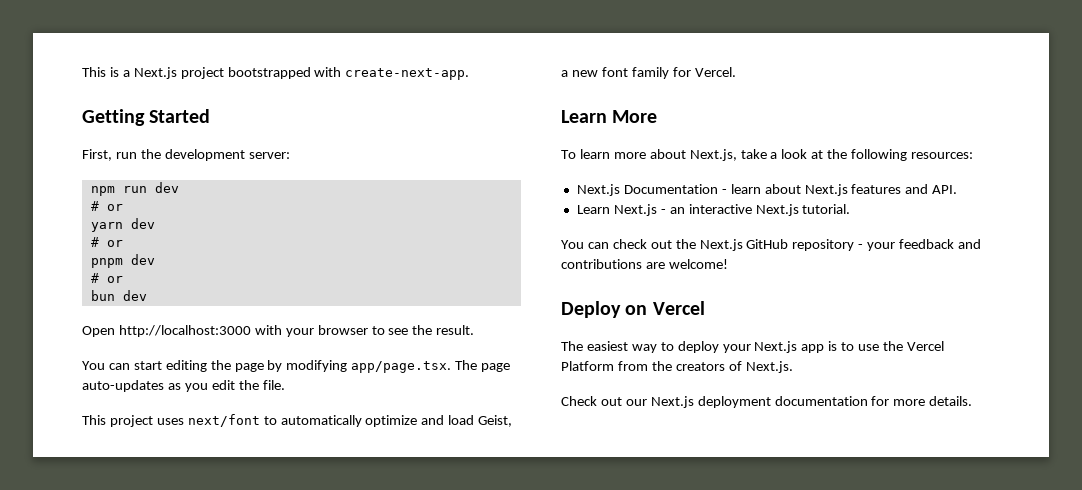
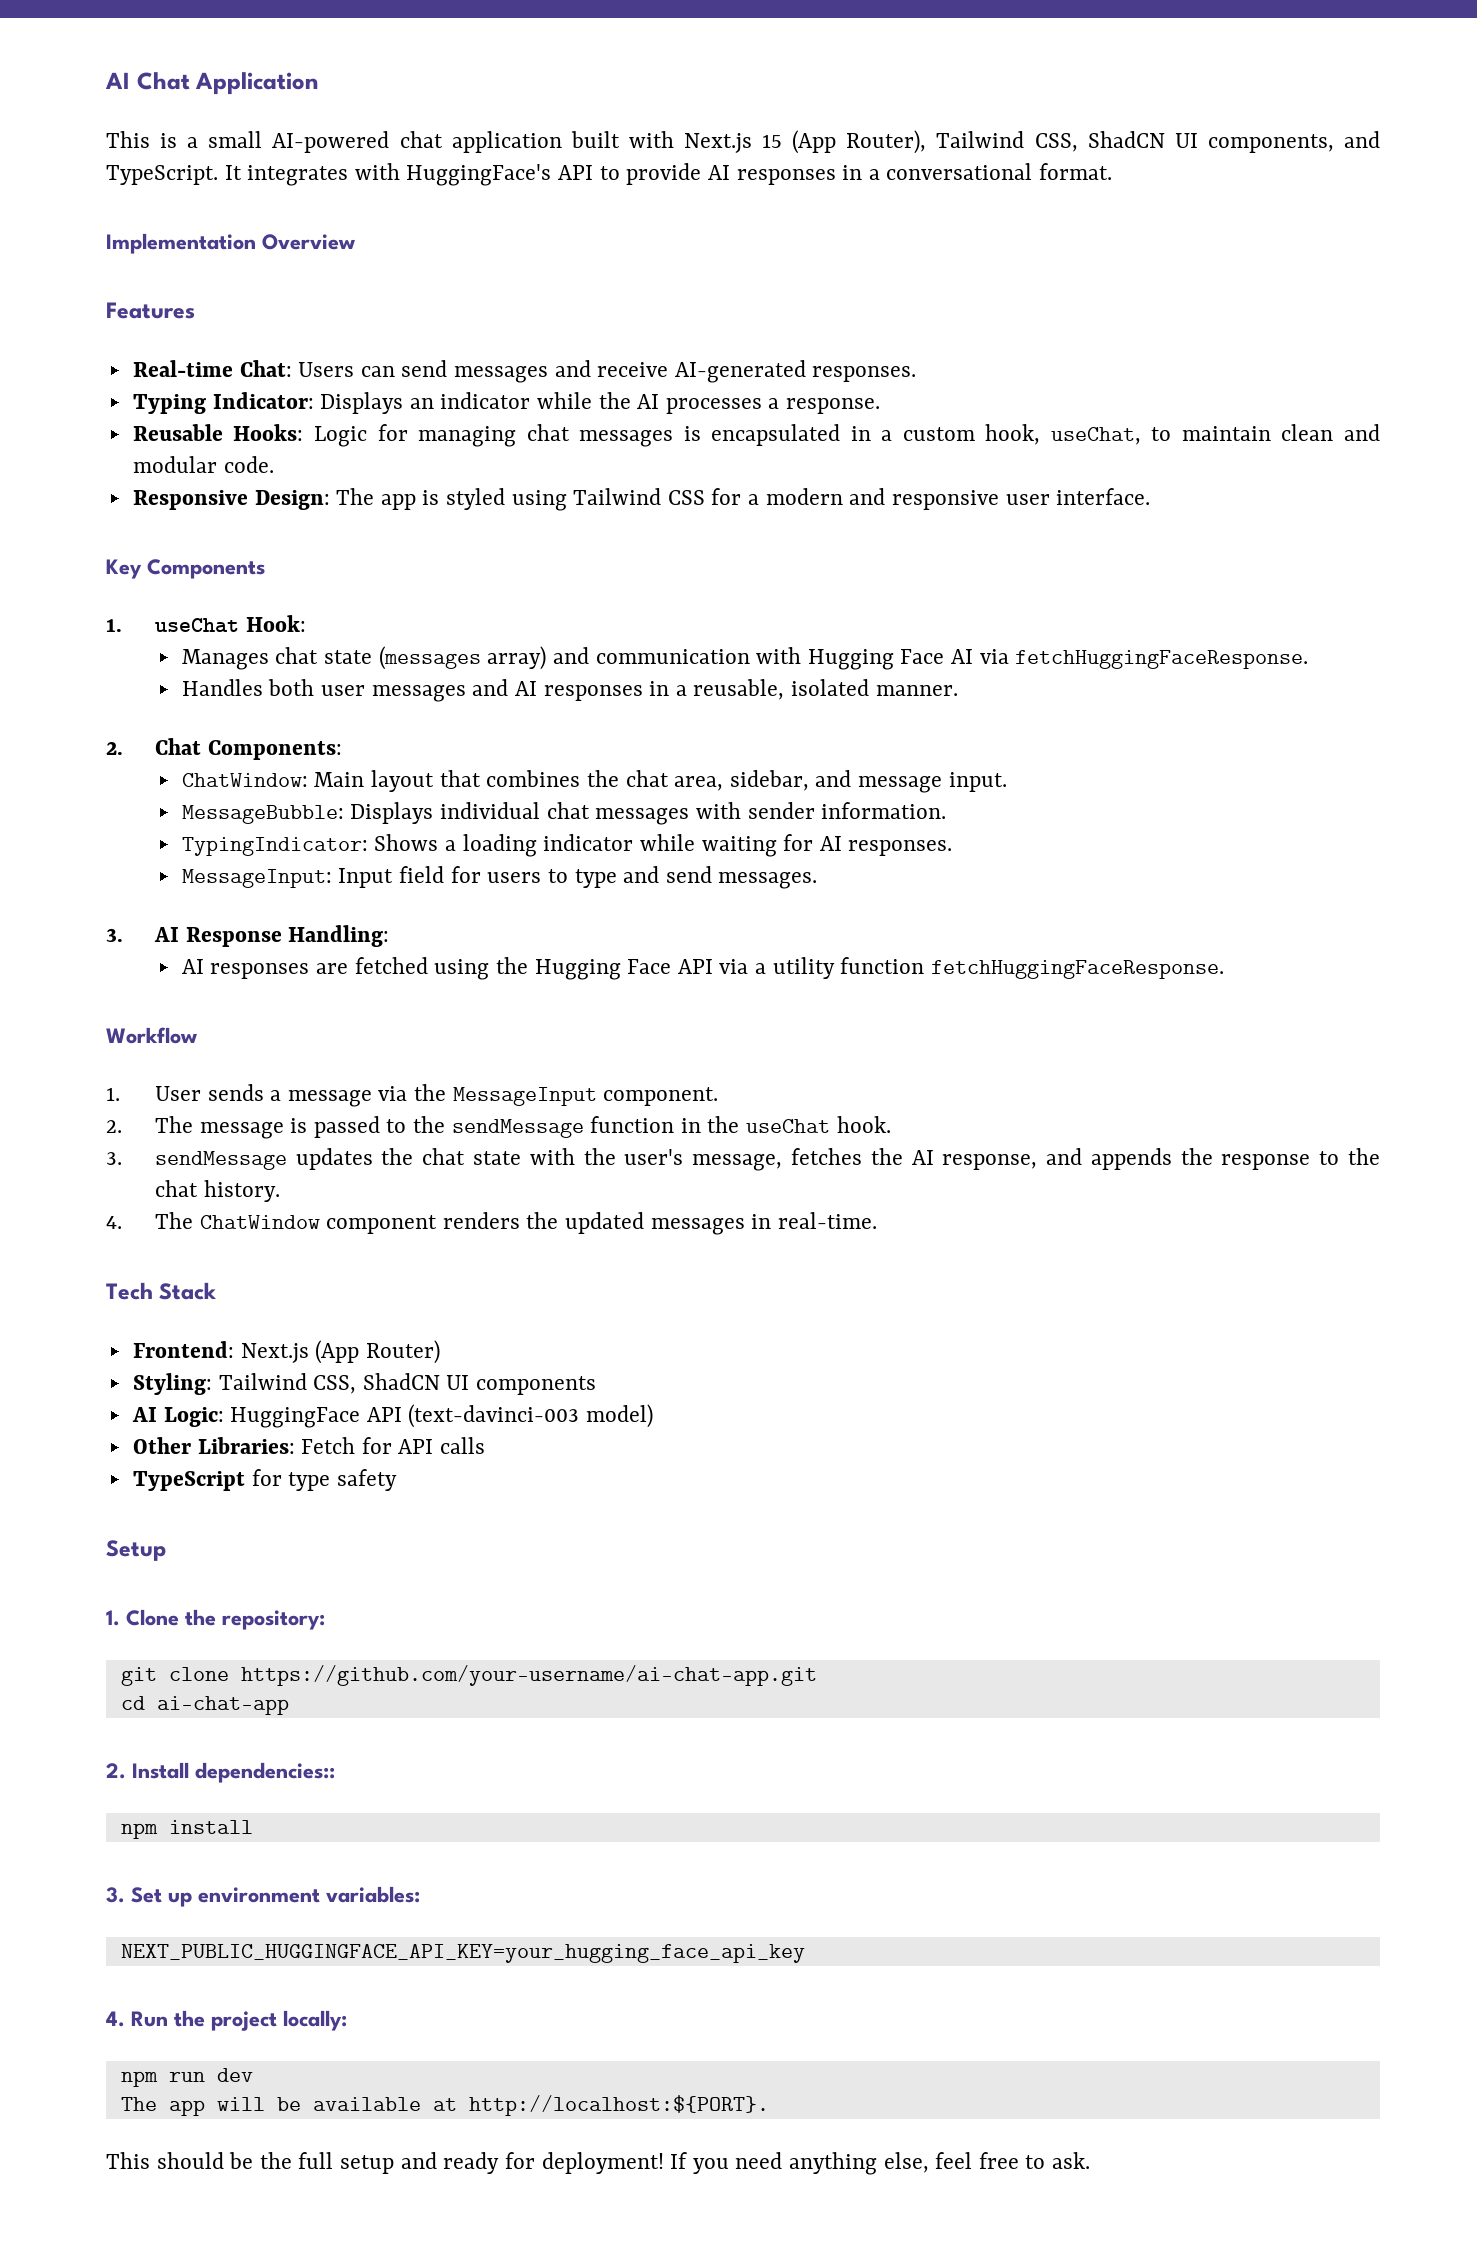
[82,67,470,80] [82,109,211,126] [82,149,290,161] [90,182,179,196] [90,201,123,211] [90,218,155,232] [90,237,123,247] [90,254,155,268] [90,273,123,283] [90,290,147,301] [82,325,475,337] [82,360,511,373] [82,380,285,392] [82,414,513,427] [561,67,736,79] [561,110,658,123] [561,149,974,161] [576,184,958,196] [576,204,851,216] [561,239,982,251] [561,259,728,269] [561,301,705,318] [561,341,944,353] [561,361,793,373] [561,396,973,408] This is a Next.js project bootstrapped with create-next-app. // Getting Started // First, run the development server: // npm run dev // # or // yarn dev // # or // pnpm dev // # or // bun dev // Open http://localhost:3000 with your browser to see the result. // You can start editing the page by modifying app/page.tsx. The page auto-updates as you edit the file. // This project uses next/font to automatically optimize and load Geist, a new font family for Vercel. // Learn More // To learn more about Next.js, take a look at the following resources: // Next.js Documentation - learn about Next.js features and API. // Learn Next.js - an interactive Next.js tutorial. // You can check out the Next.js GitHub repository - your feedback and contributions are welcome! // Deploy on Vercel // The easiest way to deploy your Next.js app is to use the Vercel Platform from the creators of Next.js. // Check out our Next.js deployment documentation for more details. -> [105,72,319,95] [106,130,1380,154] [106,163,1112,186] [106,233,355,254] [106,302,195,319] [132,360,917,383] [132,392,881,414] [132,424,1380,447] [132,456,274,473] [132,488,1151,511] [106,559,265,579] [106,615,306,633] [181,646,1309,670] [181,679,958,702] [106,738,342,760] [181,770,1007,793] [181,802,947,825] [181,834,953,857] [181,866,818,889] [106,925,390,947] [181,957,1224,980] [106,1027,197,1044] [106,1084,719,1107] [106,1116,891,1139] [106,1148,1381,1171] [154,1180,280,1202] [106,1212,877,1235] [106,1282,217,1300] [132,1340,440,1364] [132,1373,597,1395] [131,1404,654,1428] [132,1437,486,1454] [132,1469,397,1491] [106,1540,166,1561] [106,1609,325,1630] [120,1665,817,1686] [120,1696,289,1715] [106,1762,335,1783] [120,1820,253,1839] [106,1886,420,1907] [120,1944,805,1963] [106,2010,347,2031] [120,2068,253,2087] [120,2095,769,2116] [106,2152,1091,2175] AI Chat Application // This is a small AI-powered chat application built with Next.js 15 (App Router), Tailwind CSS, ShadCN UI components, and TypeScript. It integrates with HuggingFace's API to provide AI responses in a conversational format. // Implementation Overview // Features // Real-time Chat: Users can send messages and receive AI-generated responses. // Typing Indicator: Displays an indicator while the AI processes a response. // Reusable Hooks: Logic for managing chat messages is encapsulated in a custom hook, useChat, to maintain clean and modular code. // Responsive Design: The app is styled using Tailwind CSS for a modern and responsive user interface. // Key Components // 1. useChat Hook: // Manages chat state (messages array) and communication with Hugging Face AI via fetchHuggingFaceResponse. // Handles both user messages and AI responses in a reusable, isolated manner. // 2. Chat Components: // ChatWindow: Main layout that combines the chat area, sidebar, and message input. // MessageBubble: Displays individual chat messages with sender information. // TypingIndicator: Shows a loading indicator while waiting for AI responses. // MessageInput: Input field for users to type and send messages. // 3. AI Response Handling: // AI responses are fetched using the Hugging Face API via a utility function fetchHuggingFaceResponse. // Workflow // 1. User sends a message via the MessageInput component. // 2. The message is passed to the sendMessage function in the useChat hook. // 3. sendMessage updates the chat state with the user's message, fetches the AI response, and appends the response to the chat history. // 4. The ChatWindow component renders the updated messages in real-time. // Tech Stack // Frontend: Next.js (App Router) // Styling: Tailwind CSS, ShadCN UI components // AI Logic: HuggingFace API (text-davinci-003 model) // Other Libraries: Fetch for API calls // TypeScript for type safety // Setup // 1. Clone the repository: // git clone https://github.com/your-username/ai-chat-app.git // cd ai-chat-app // 2. Install dependencies:: // npm install // 3. Set up environment variables: // NEXT_PUBLIC_HUGGINGFACE_API_KEY=your_hugging_face_api_key // 4. Run the project locally: // npm run dev // The app will be available at http://localhost:${PORT}. // This should be the full setup and ready for deployment! If you need anything else, feel free to ask.

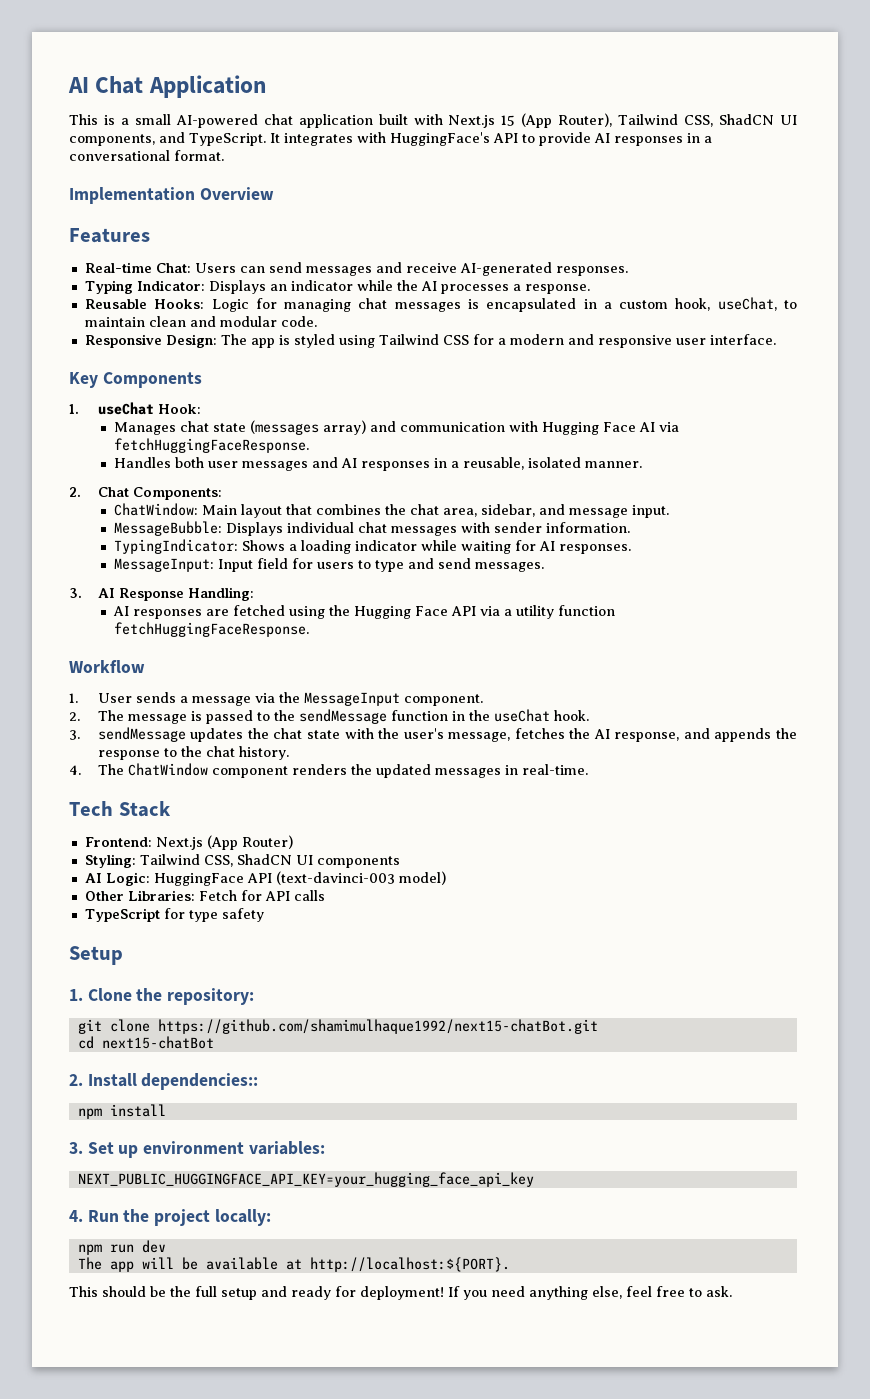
[240,1665,817,1686] https://github.com/your-username/ai-chat-app.git -> [157,1019,598,1034] https://github.com/shamimulhaque1992/next15-chatBot.git
[156,1696,289,1715] ai-chat-app -> [101,1036,214,1049] next15-chatBot

